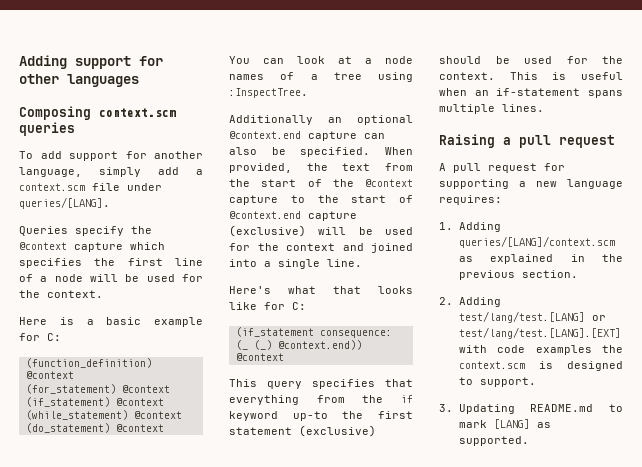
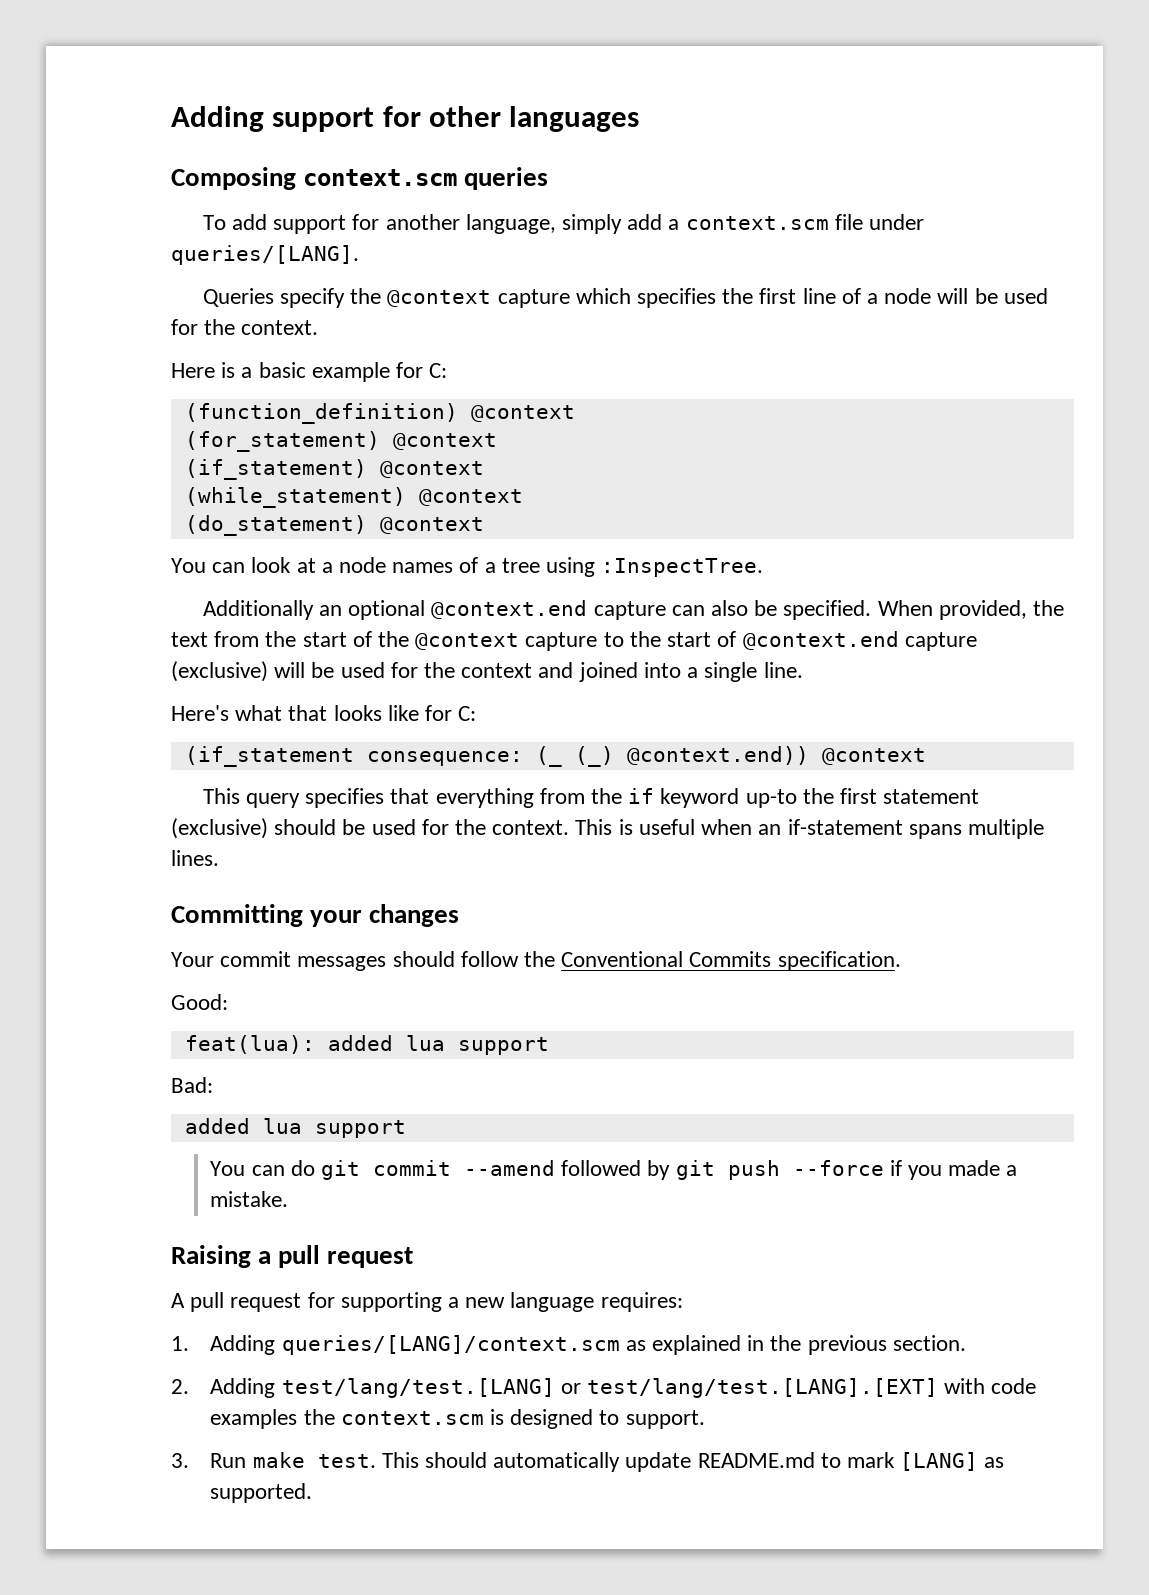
(544, 108) none -> [171,904,460,927] [171,951,901,971] [171,994,228,1010] [184,1035,549,1055] [171,1077,213,1093] [184,1118,406,1138] [210,1160,1018,1180] [210,1191,289,1207] // Committing your changes // Your commit messages should follow the Conventional Commits specification. // Good: // feat(lua): added lua support // Bad: // added lua support // You can do git commit --amend followed by git push --force if you made a mistake.
[458,404,515,414] Updating -> [210,1452,692,1472] Run make test. This should automatically update

